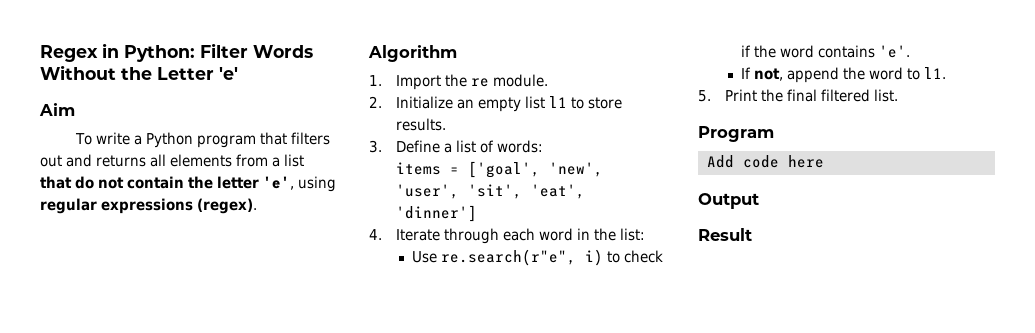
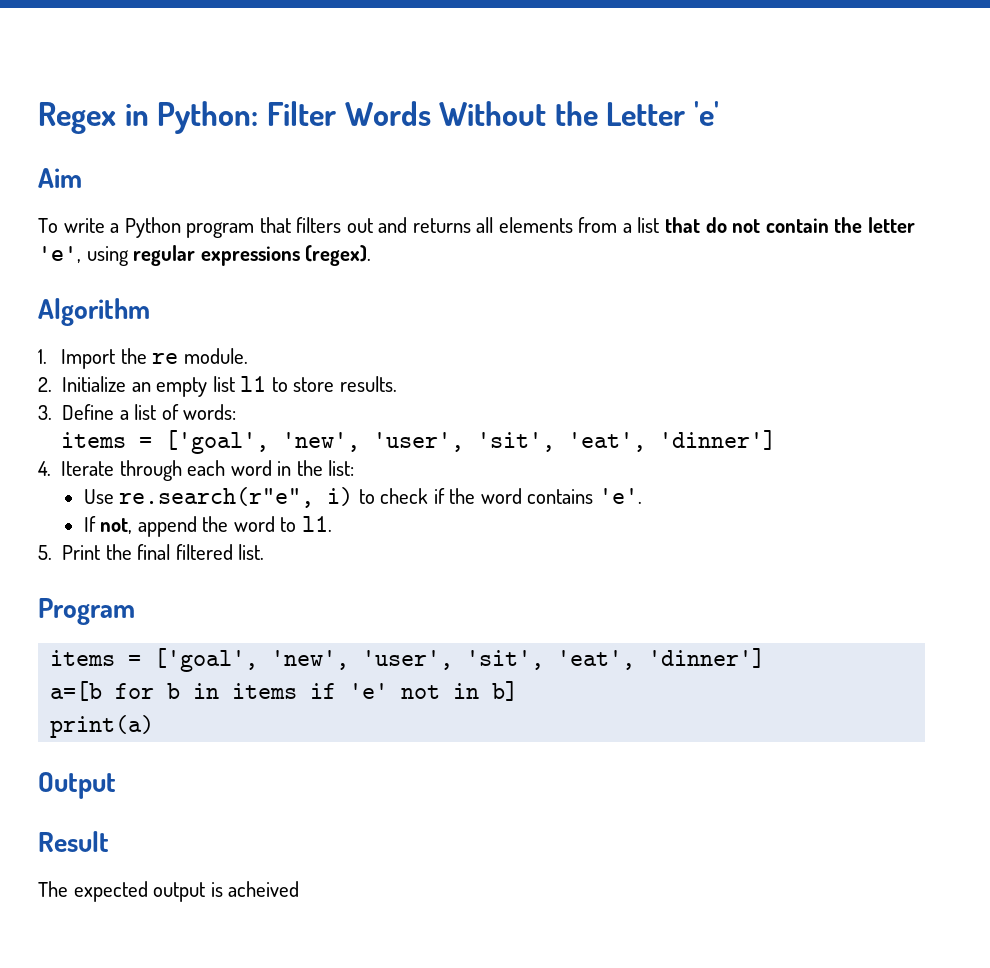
[706,155,824,168] [698,193,759,209] [698,228,752,241] Add code here // Output // Result -> [50,648,766,672] [50,681,519,701] [50,715,155,738] [38,772,116,799] [38,831,109,852] [38,881,300,902] items = ['goal', 'new', 'user', 'sit', 'eat', 'dinner'] // a=[b for b in items if 'e' not in b] // print(a) // Output // Result // The expected output is acheived

